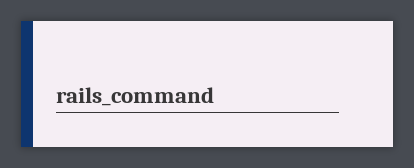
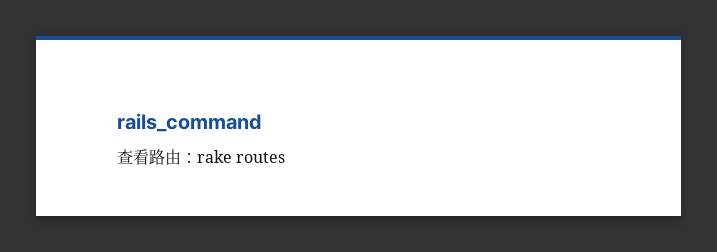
(214, 96) none -> [117,149,286,165] // 查看路由：rake routes

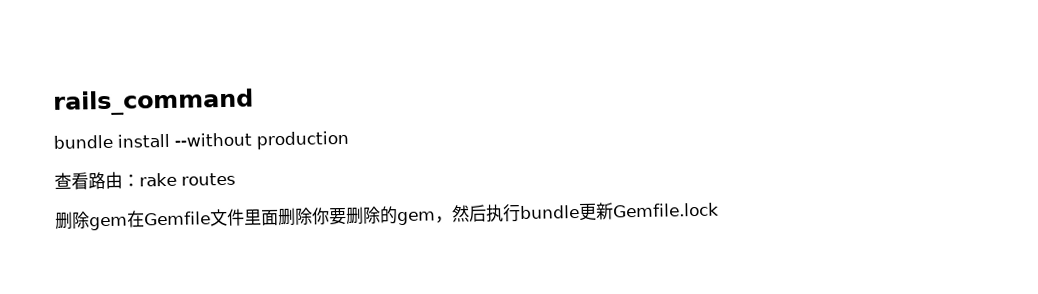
(262, 122) none -> [53,130,349,150] // bundle install --without production
(286, 157) none -> [55,202,719,231] // 删除gem在Gemfile文件里面删除你要删除的gem，然后执行bundle更新Gemfile.lock

